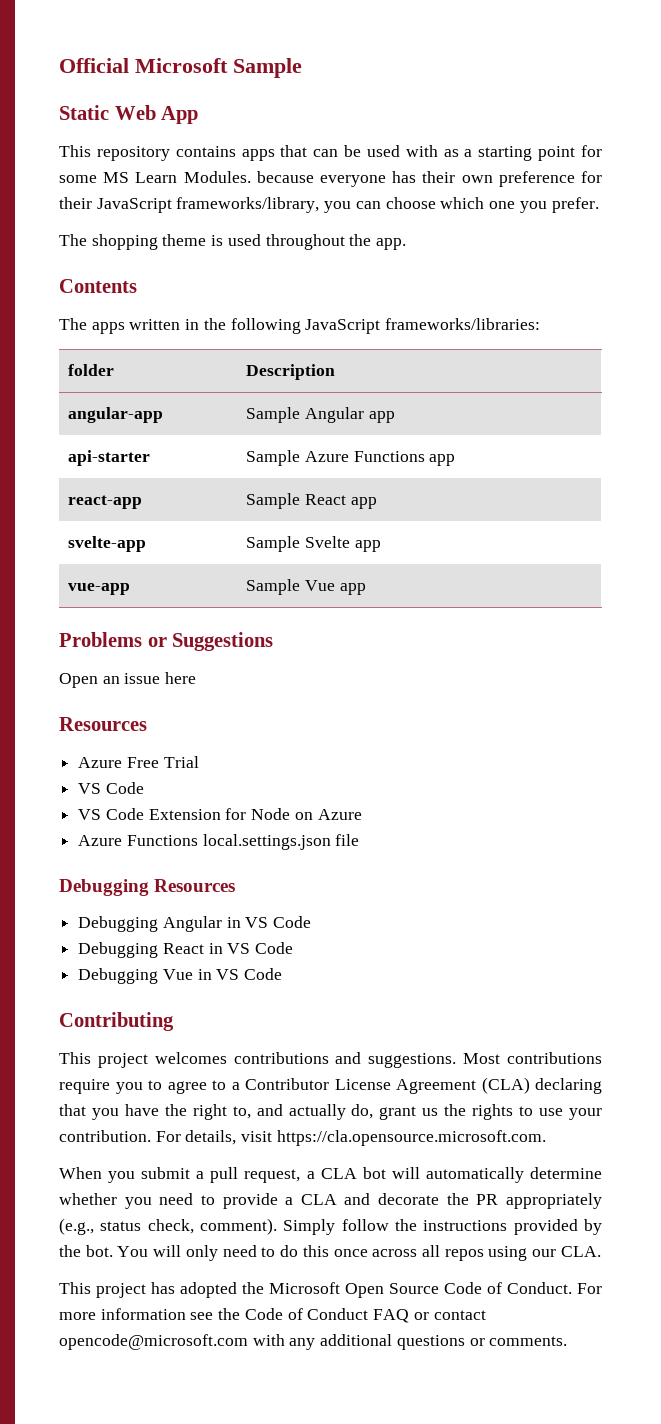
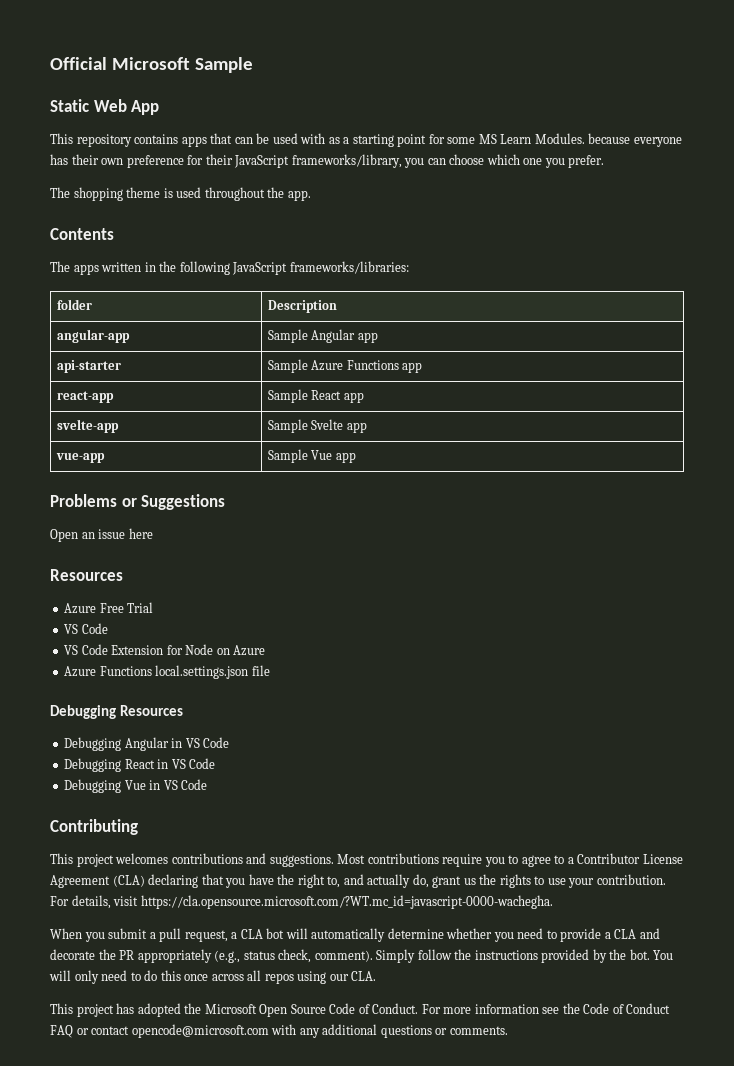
[276,1130,546,1146] https://cla.opensource.microsoft.com. -> [140,895,553,909] https://cla.opensource.microsoft.com/?WT.mc_id=javascript-0000-wachegha.

